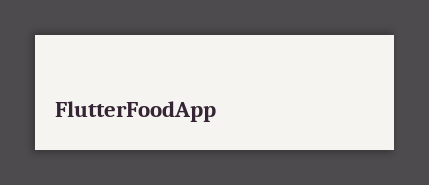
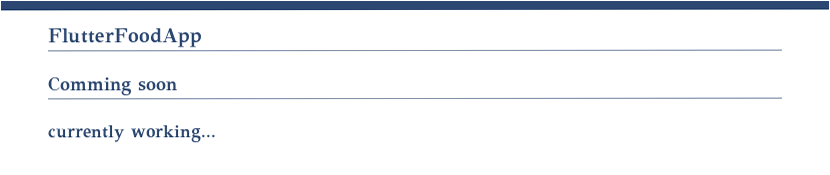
(216, 111) none -> [47,76,178,96] [48,125,217,143] // Comming soon // currently working...

